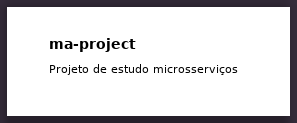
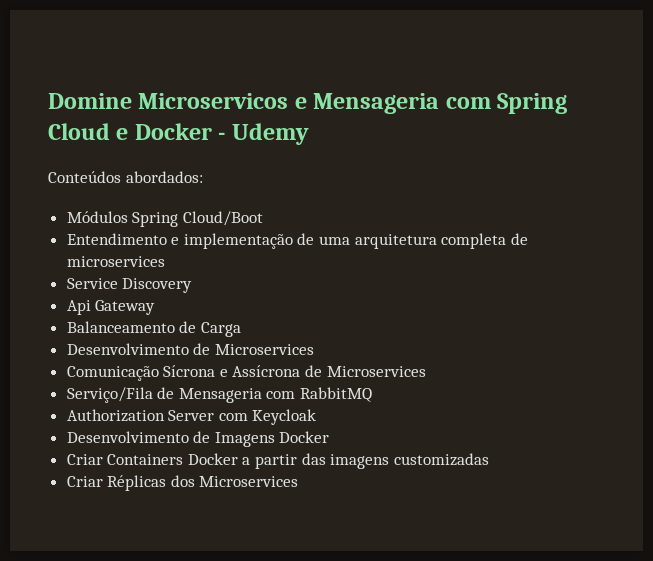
[49,38,136,52] [49,64,238,75] ma-project // Projeto de estudo microsserviços -> [48,93,568,114] [48,123,309,145] [48,171,203,183] [66,211,263,227] [66,233,528,249] [66,256,165,267] [66,278,193,293] [66,300,156,315] [66,321,241,337] [66,343,314,355] [66,365,426,381] [66,387,373,403] [66,409,317,425] [66,431,330,447] [66,453,489,469] [66,475,299,491] Domine Microservicos e Mensageria com Spring Cloud e Docker - Udemy // Conteúdos abordados: // Módulos Spring Cloud/Boot // Entendimento e implementação de uma arquitetura completa de microservices // Service Discovery // Api Gateway // Balanceamento de Carga // Desenvolvimento de Microservices // Comunicação Sícrona e Assícrona de Microservices // Serviço/Fila de Mensageria com RabbitMQ // Authorization Server com Keycloak // Desenvolvimento de Imagens Docker // Criar Containers Docker a partir das imagens customizadas // Criar Réplicas dos Microservices

